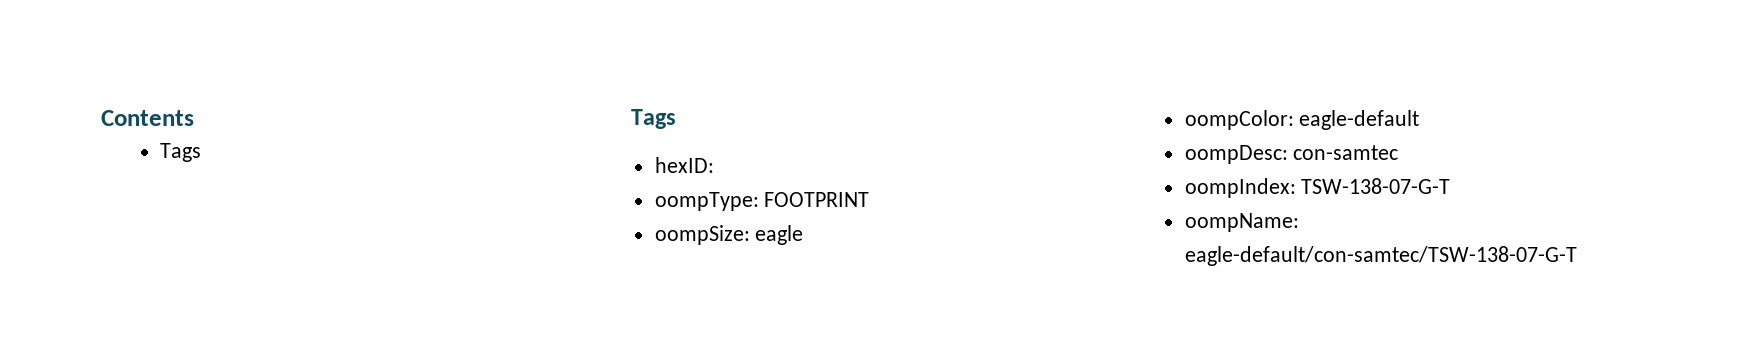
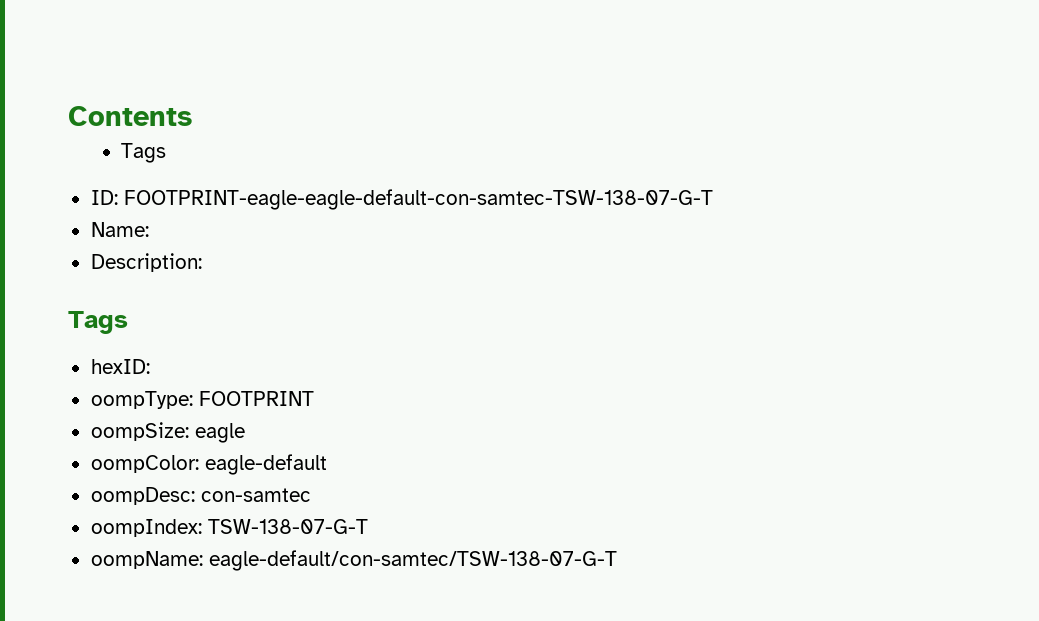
(202, 152) none -> [90,189,713,210] [90,222,149,237] [90,253,202,272] // ID: FOOTPRINT-eagle-eagle-default-con-samtec-TSW-138-07-G-T // Name: // Description:

